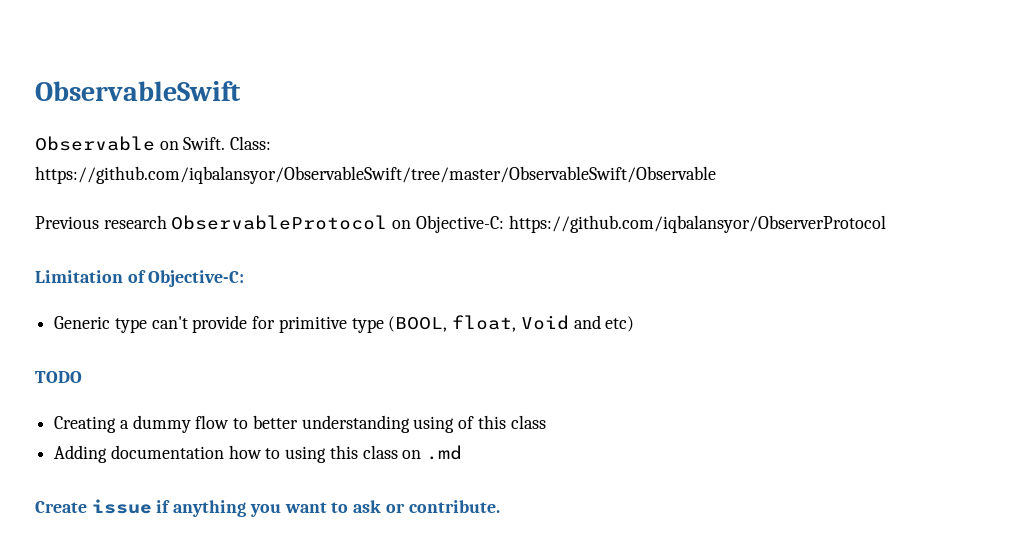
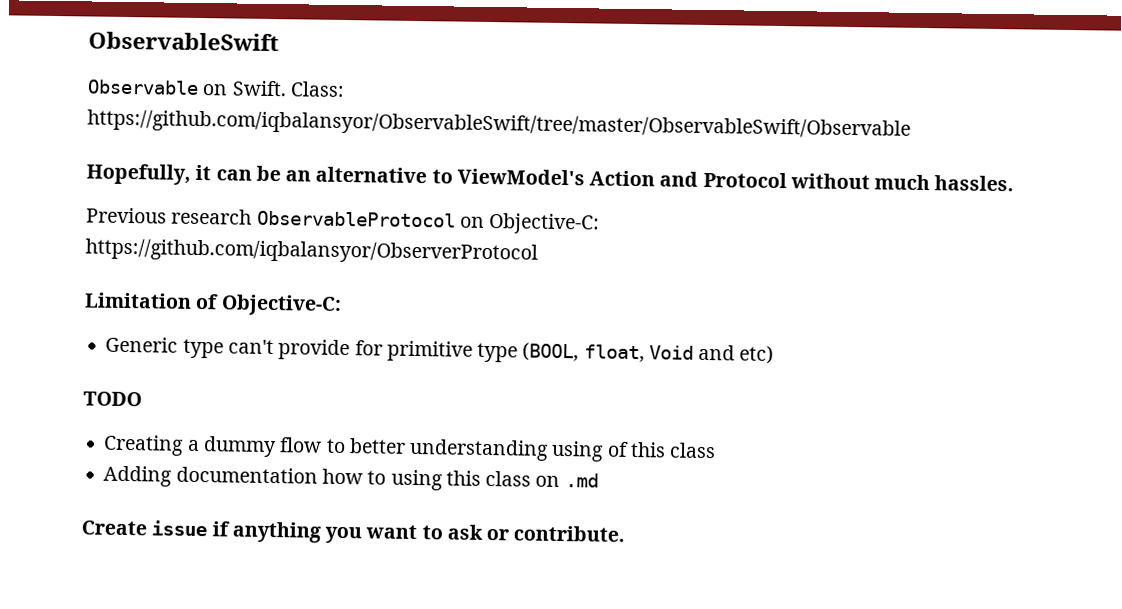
(716, 175) none -> [86,163,1015,192] // Hopefully, it can be an alternative to ViewModel's Action and Protocol without much hassles.

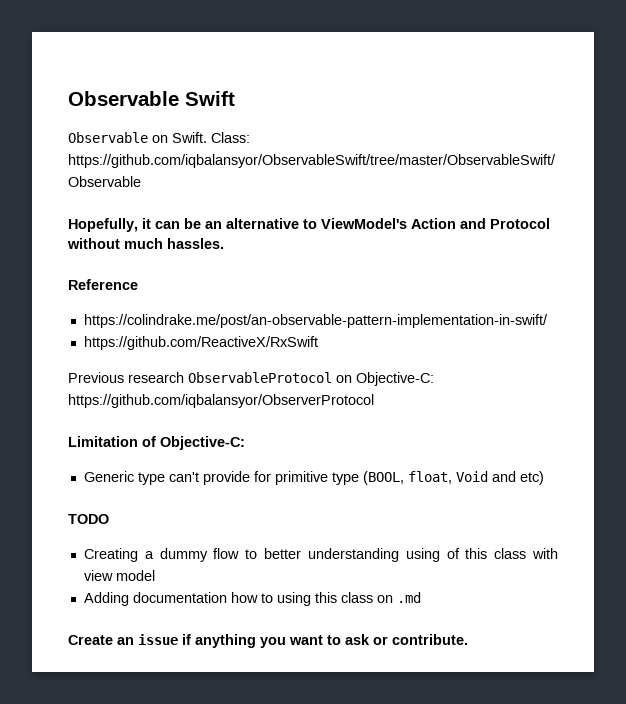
[88,31,279,52] ObservableSwift -> [68,91,235,106] Observable Swift
(1015, 183) none -> [68,279,138,290] [83,314,548,328] [83,336,318,350] // Reference // https://colindrake.me/post/an-observable-pattern-implementation-in-swift/ // https://github.com/ReactiveX/RxSwift
(717, 450) none -> [532,548,558,559] [83,570,155,581] with view model
(147, 528) none -> [117,637,134,645] an

